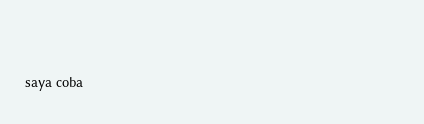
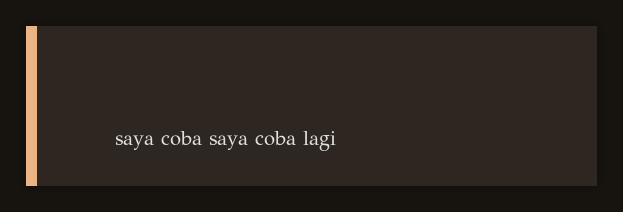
[25,77,83,91] saya coba -> [115,131,336,151] saya coba saya coba lagi

